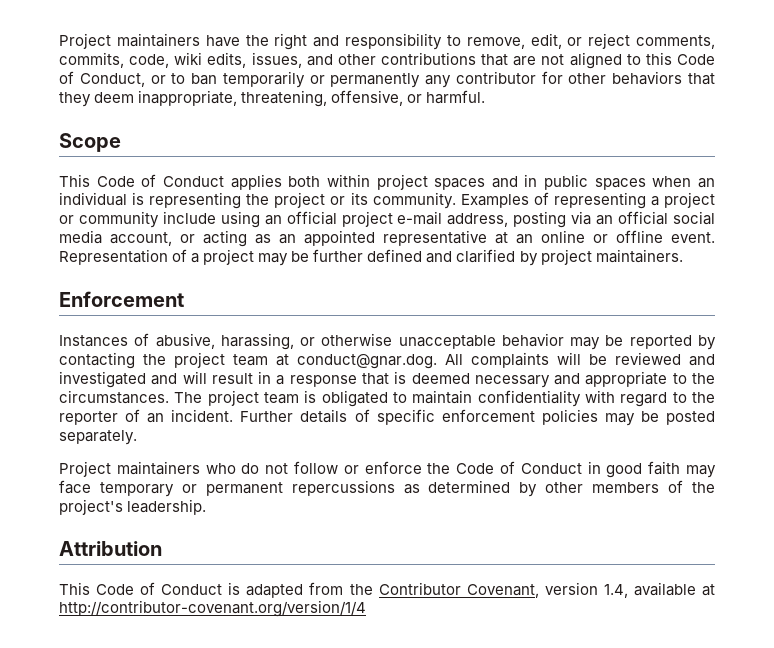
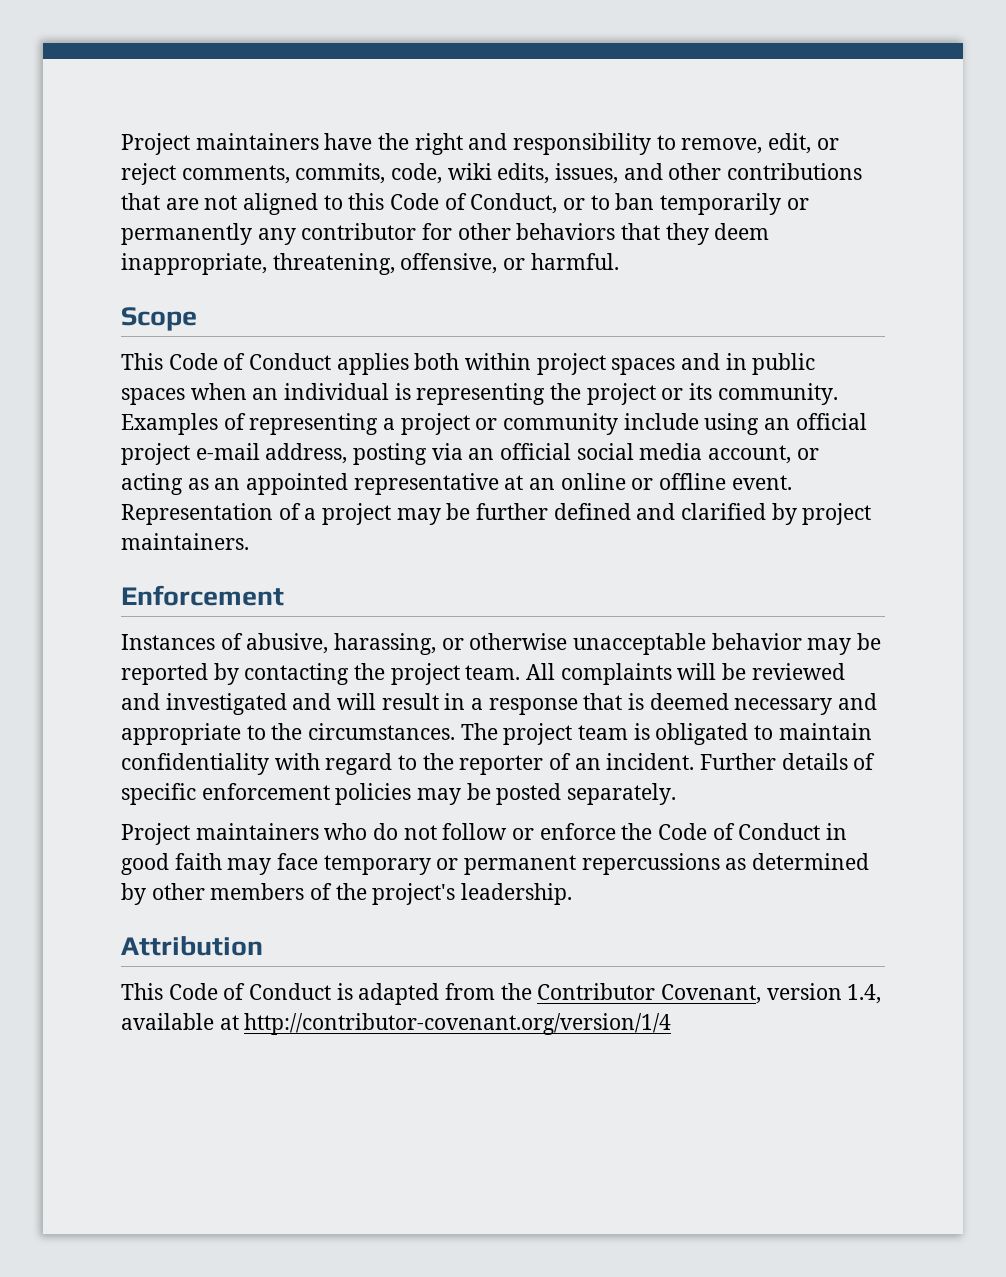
[233,354,437,369] team at conduct@gnar.dog. -> [465,665,521,680] team.

